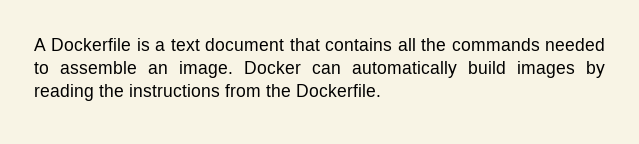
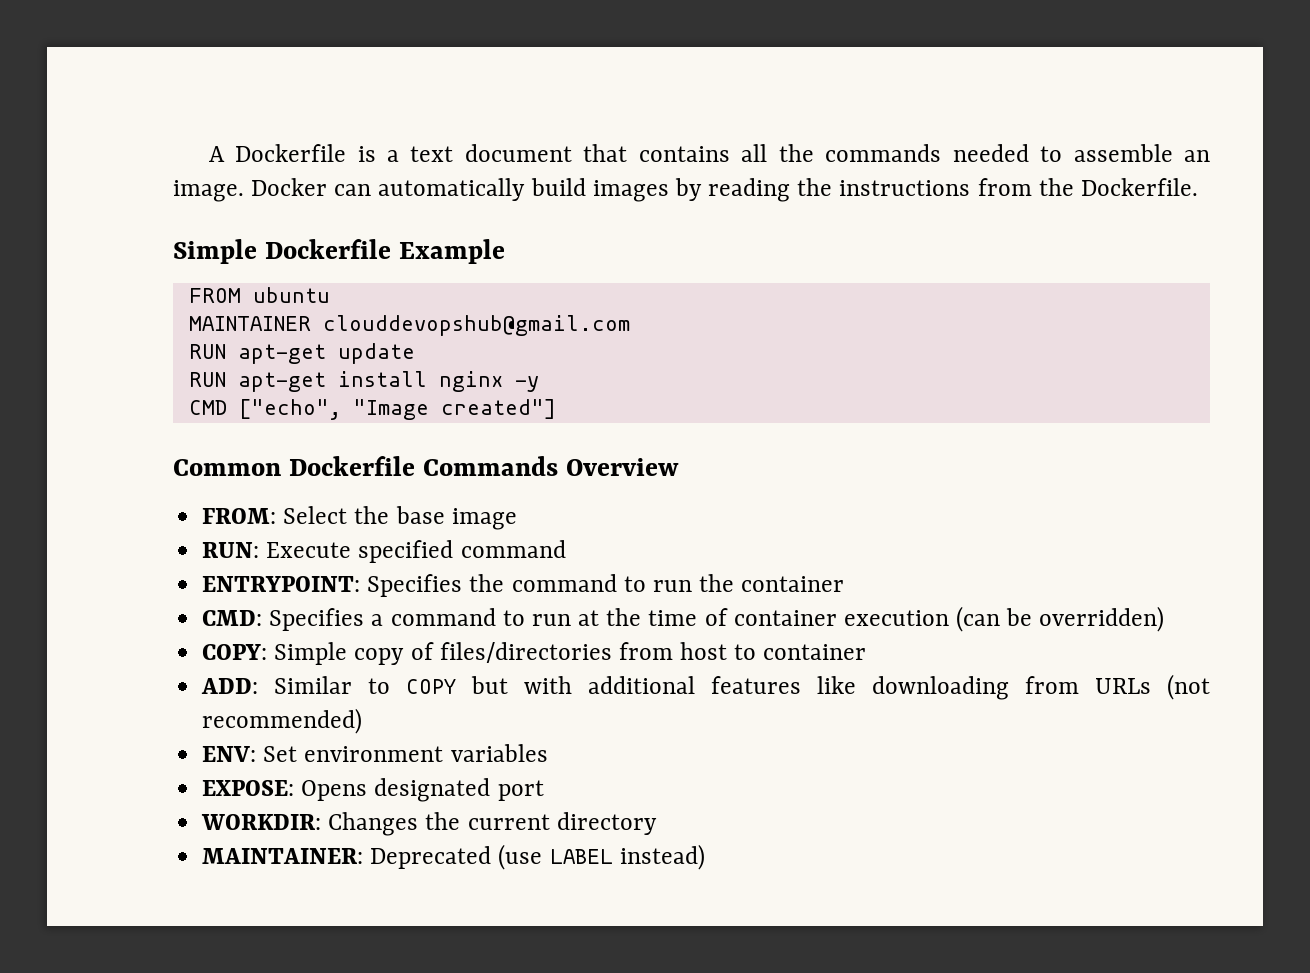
(381, 90) none -> [173,239,505,264] [188,287,330,303] [188,315,630,336] [188,343,415,364] [188,371,539,392] [188,399,556,420] [173,456,679,476] [202,506,517,530] [202,540,566,563] [202,574,845,597] [202,606,1165,632] [202,642,867,665] [201,674,1210,700] [202,708,363,734] [202,744,548,762] [202,778,544,802] [201,812,657,836] [202,844,705,870] // Simple Dockerfile Example // FROM ubuntu // MAINTAINER clouddevopshub@gmail.com // RUN apt-get update // RUN apt-get install nginx -y // CMD ["echo", "Image created"] // Common Dockerfile Commands Overview // FROM: Select the base image // RUN: Execute specified command // ENTRYPOINT: Specifies the command to run the container // CMD: Specifies a command to run at the time of container execution (can be overridden) // COPY: Simple copy of files/directories from host to container // ADD: Similar to COPY but with additional features like downloading from URLs (not recommended) // ENV: Set environment variables // EXPOSE: Opens designated port // WORKDIR: Changes the current directory // MAINTAINER: Deprecated (use LABEL instead)

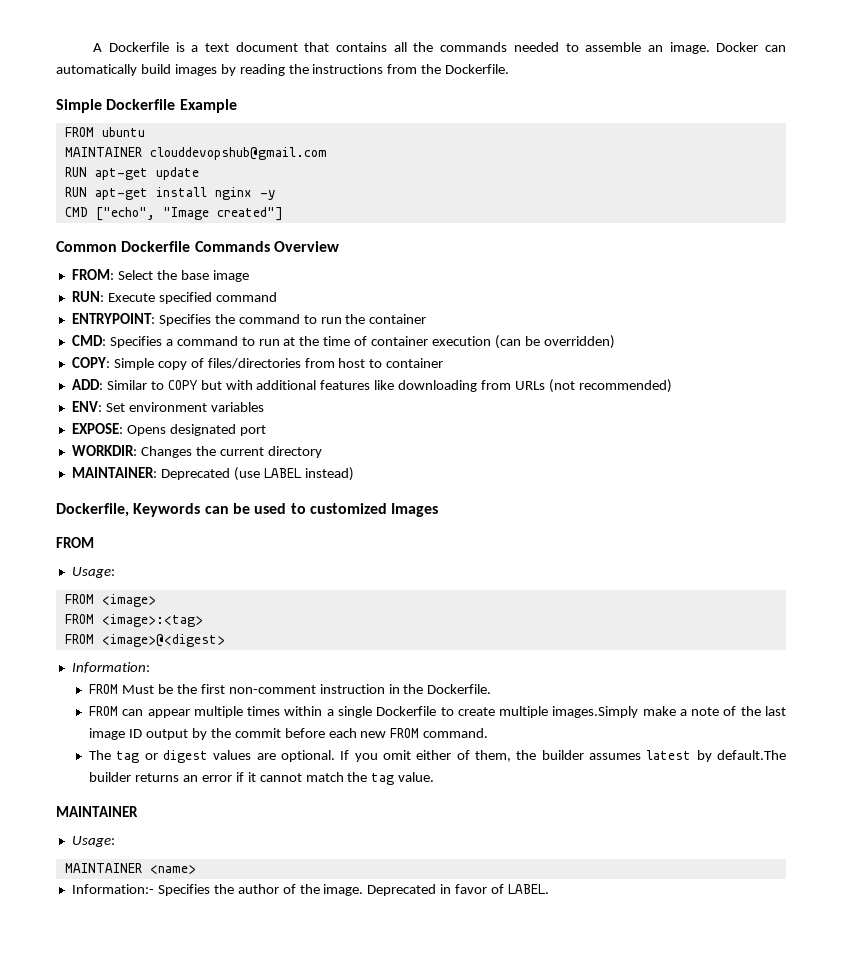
(705, 857) none -> [56,503,439,517] [56,537,94,548] [71,567,115,578] [64,594,156,607] [64,614,203,627] [64,634,225,647] [71,662,150,673] [89,684,492,694] [89,706,786,718] [89,728,489,740] [89,750,786,763] [89,772,435,785] [56,806,138,817] [71,836,115,847] [64,863,196,874] [71,884,550,896] // Dockerfile, Keywords can be used to customized Images // FROM // Usage: // FROM <image> // FROM <image>:<tag> // FROM <image>@<digest> // Information: // FROM Must be the first non-comment instruction in the Dockerfile. // FROM can appear multiple times within a single Dockerfile to create multiple images.Simply make a note of the last image ID output by the commit before each new FROM command. // The tag or digest values are optional. If you omit either of them, the builder assumes latest by default.The builder returns an error if it cannot match the tag value. // MAINTAINER // Usage: // MAINTAINER <name> // Information:- Specifies the author of the image. Deprecated in favor of LABEL.

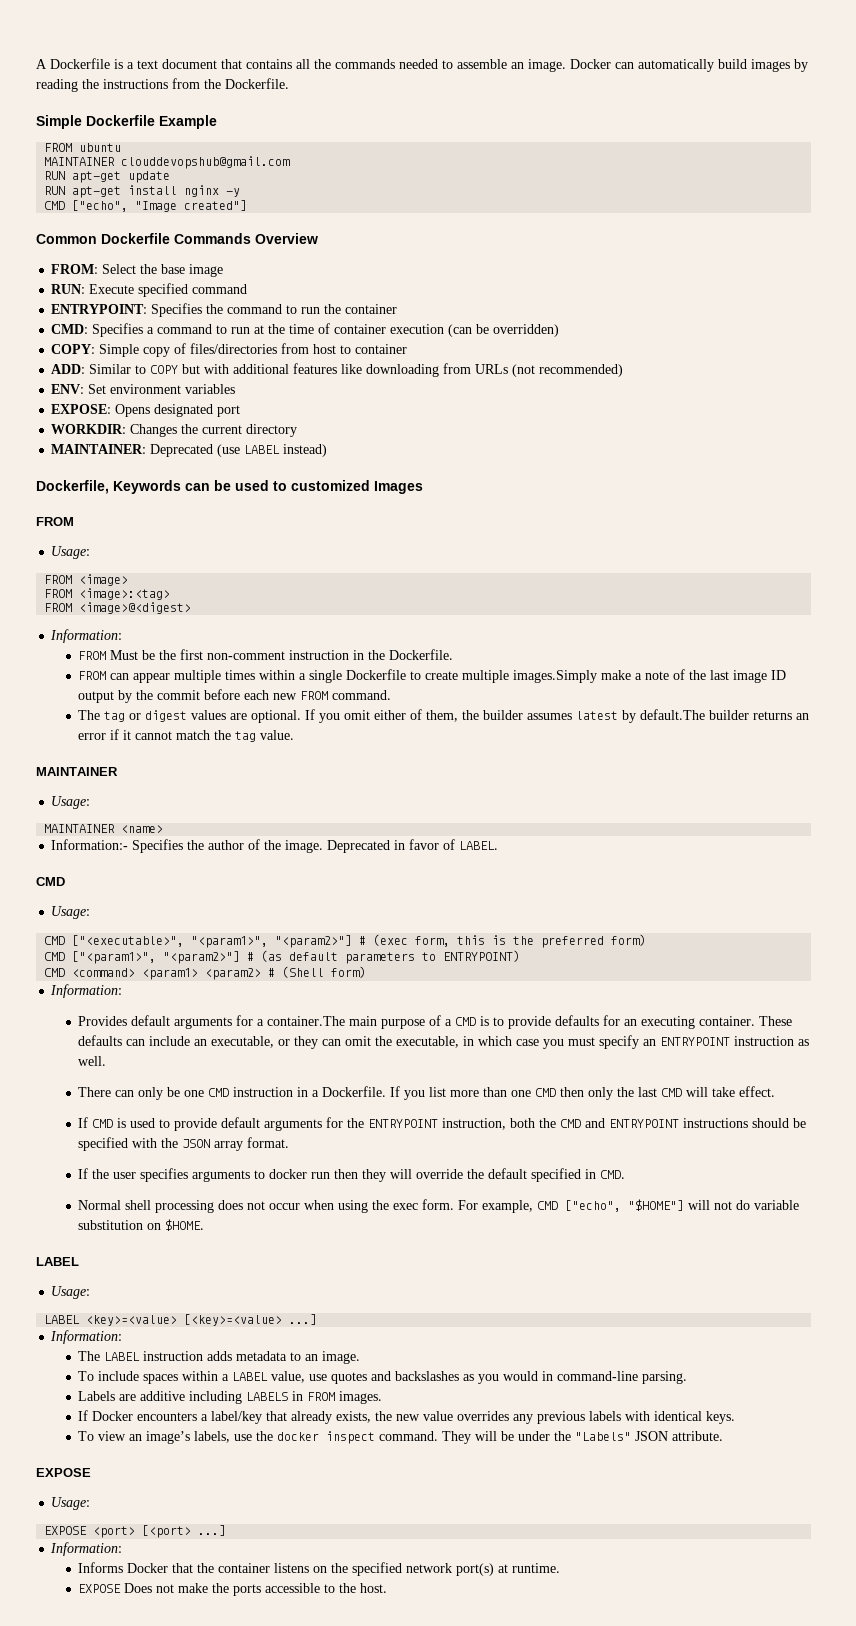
(550, 889) none -> [36,877,65,886] [51,906,91,919] [44,934,647,948] [44,950,521,964] [44,966,367,980] [50,984,123,998] [78,1015,793,1029] [78,1035,810,1049] [78,1056,107,1066] [78,1086,776,1100] [78,1117,807,1131] [78,1137,290,1151] [78,1168,626,1182] [78,1199,800,1213] [78,1219,205,1231] [36,1257,79,1266] [51,1286,91,1299] [44,1314,318,1326] [50,1330,123,1344] [78,1351,361,1364] [78,1371,688,1384] [78,1391,383,1404] [78,1410,736,1424] [78,1431,724,1444] [36,1468,91,1477] [51,1497,91,1510] [44,1525,227,1538] [50,1542,123,1556] [78,1562,561,1576] [78,1583,388,1596] // CMD // Usage: // CMD ["<executable>", "<param1>", "<param2>"] # (exec form, this is the preferred form) // CMD ["<param1>", "<param2>"] # (as default parameters to ENTRYPOINT) // CMD <command> <param1> <param2> # (Shell form) // Information: // Provides default arguments for a container.The main purpose of a CMD is to provide defaults for an executing container. These defaults can include an executable, or they can omit the executable, in which case you must specify an ENTRYPOINT instruction as well. // There can only be one CMD instruction in a Dockerfile. If you list more than one CMD then only the last CMD will take effect. // If CMD is used to provide default arguments for the ENTRYPOINT instruction, both the CMD and ENTRYPOINT instructions should be specified with the JSON array format. // If the user specifies arguments to docker run then they will override the default specified in CMD. // Normal shell processing does not occur when using the exec form. For example, CMD ["echo", "$HOME"] will not do variable substitution on $HOME. // LABEL // Usage: // LABEL <key>=<value> [<key>=<value> ...] // Information: // The LABEL instruction adds metadata to an image. // To include spaces within a LABEL value, use quotes and backslashes as you would in command-line parsing. // Labels are additive including LABELS in FROM images. // If Docker encounters a label/key that already exists, the new value overrides any previous labels with identical keys. // To view an image’s labels, use the docker inspect command. They will be under the "Labels" JSON attribute. // EXPOSE // Usage: // EXPOSE <port> [<port> ...] // Information: // Informs Docker that the container listens on the specified network port(s) at runtime. // EXPOSE Does not make the ports accessible to the host.

